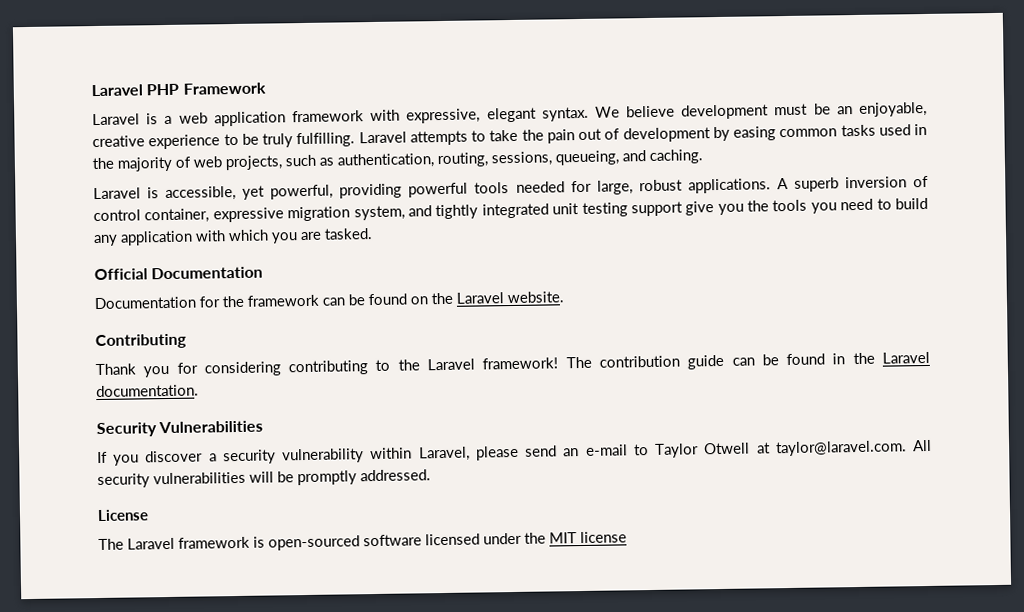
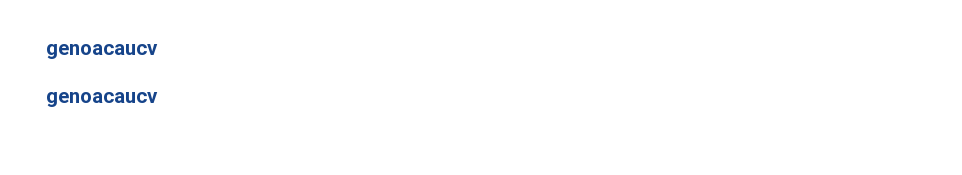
[91,82,266,97] [92,101,927,127] [92,123,927,150] [92,149,703,172] [93,175,929,202] [93,197,929,224] [93,228,373,247] [94,266,264,281] [94,291,564,310] [95,333,187,350] [95,351,930,378] [96,384,199,398] [96,420,264,438] [97,439,933,466] [97,469,431,489] [97,509,149,522] [98,531,627,551] Laravel PHP Framework // Laravel is a web application framework with expressive, elegant syntax. We believe development must be an enjoyable, creative experience to be truly fulfilling. Laravel attempts to take the pain out of development by easing common tasks used in the majority of web projects, such as authentication, routing, sessions, queueing, and caching. // Laravel is accessible, yet powerful, providing powerful tools needed for large, robust applications. A superb inversion of control container, expressive migration system, and tightly integrated unit testing support give you the tools you need to build any application with which you are tasked. // Official Documentation // Documentation for the framework can be found on the Laravel website. // Contributing // Thank you for considering contributing to the Laravel framework! The contribution guide can be found in the Laravel documentation. // Security Vulnerabilities // If you discover a security vulnerability within Laravel, please send an e-mail to Taylor Otwell at taylor@laravel.com. All security vulnerabilities will be promptly addressed. // License // The Laravel framework is open-sourced software licensed under the MIT license -> [46,44,158,59] [46,92,158,107] genoacaucv // genoacaucv

